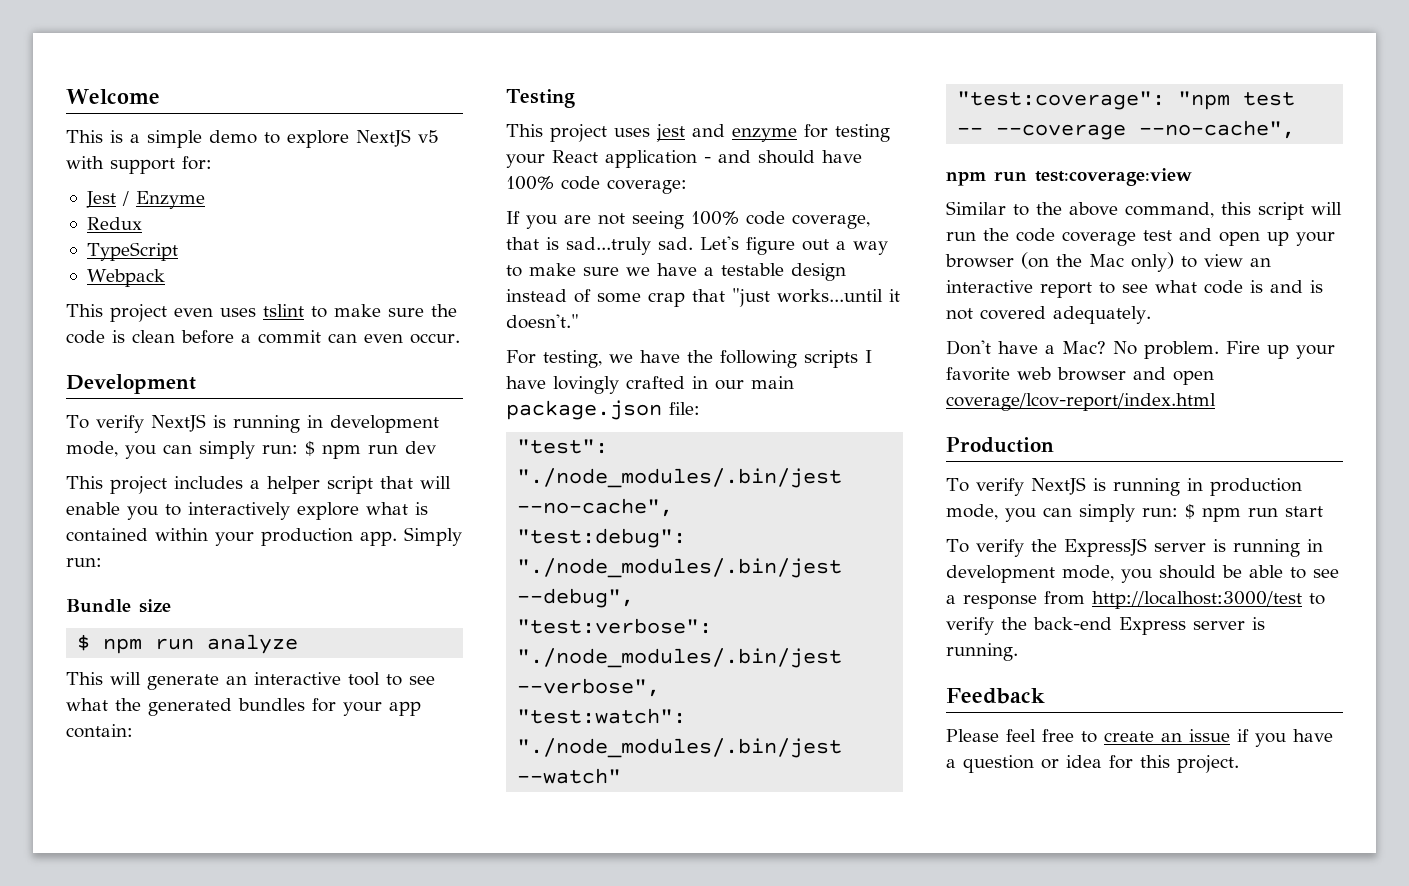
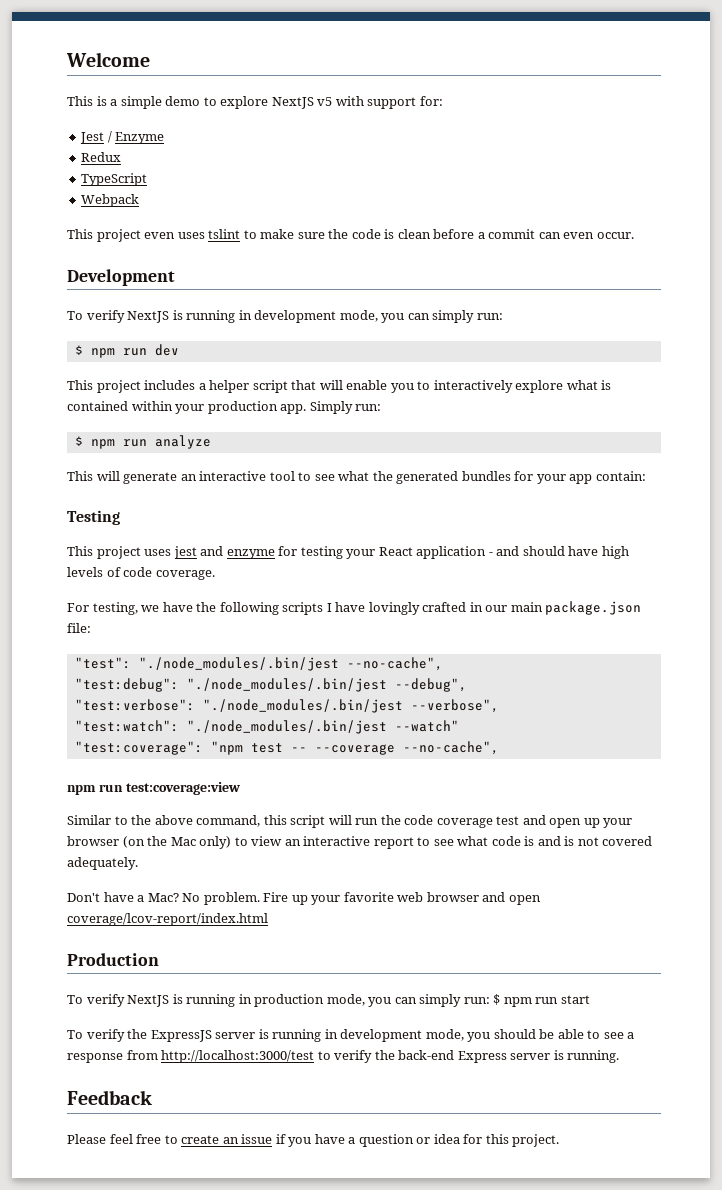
(298, 449) none -> (503, 316) //
[66,599,171,613] // Bundle size -> (382, 407) none
[506,176,687,194] [506,211,870,229] [506,236,888,255] [506,263,846,281] [506,288,900,307] [506,314,579,329] 100% code coverage: // If you are not seeing 100% code coverage, that is sad...truly sad. Let's figure out a way to make sure we have a testable design instead of some crap that "just works...until it doesn't." -> [601,546,629,559] [67,567,215,580] high levels of code coverage.

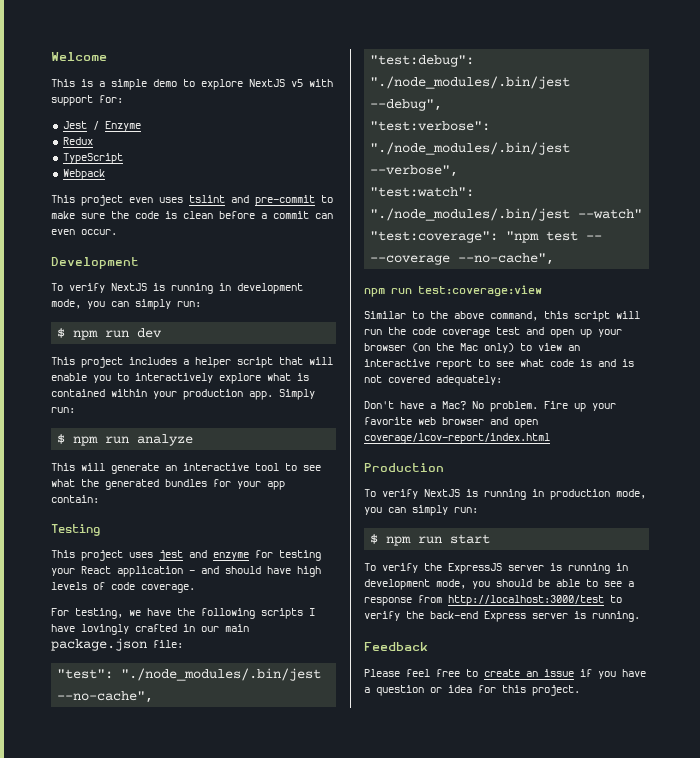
(241, 234) none -> [231,195,315,206] and pre-commit
[67,857,138,870] adequately. -> [436,375,502,386] adequately:
(490, 1000) none -> (478, 510) //

